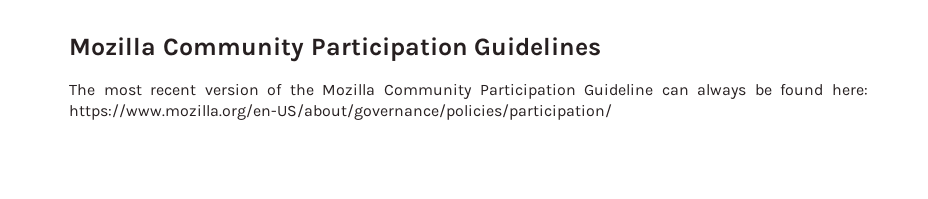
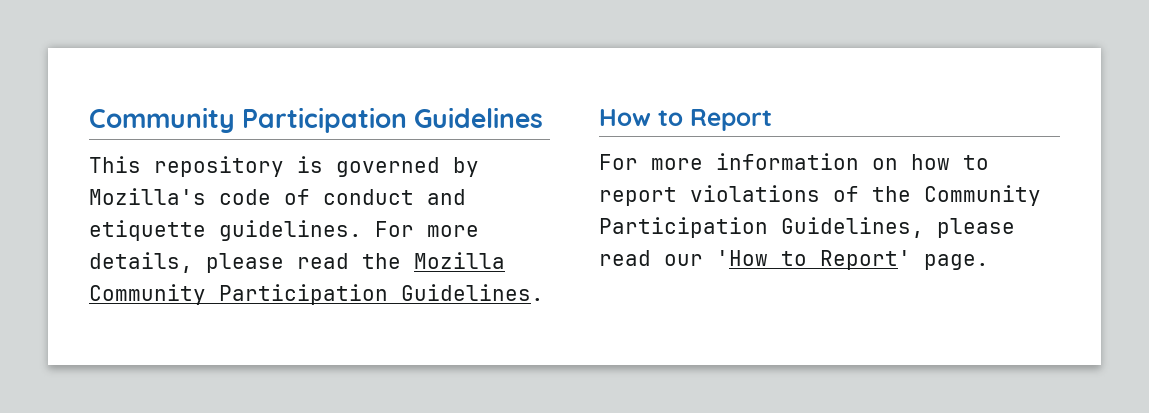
[69,37,156,56] Mozilla -> (89, 120) none
[69,83,868,99] [69,104,612,120] The most recent version of the Mozilla Community Participation Guideline can always be found here: https://www.mozilla.org/en-US/about/governance/policies/participation/ -> [89,156,479,177] [89,188,466,205] [89,220,479,241] [89,252,505,273] [89,284,544,305] [599,109,772,131] [599,153,989,170] [599,185,1041,206] [599,217,1015,238] [599,250,989,270] This repository is governed by Mozilla's code of conduct and etiquette guidelines. For more details, please read the Mozilla Community Participation Guidelines. // How to Report // For more information on how to report violations of the Community Participation Guidelines, please read our 'How to Report' page.

